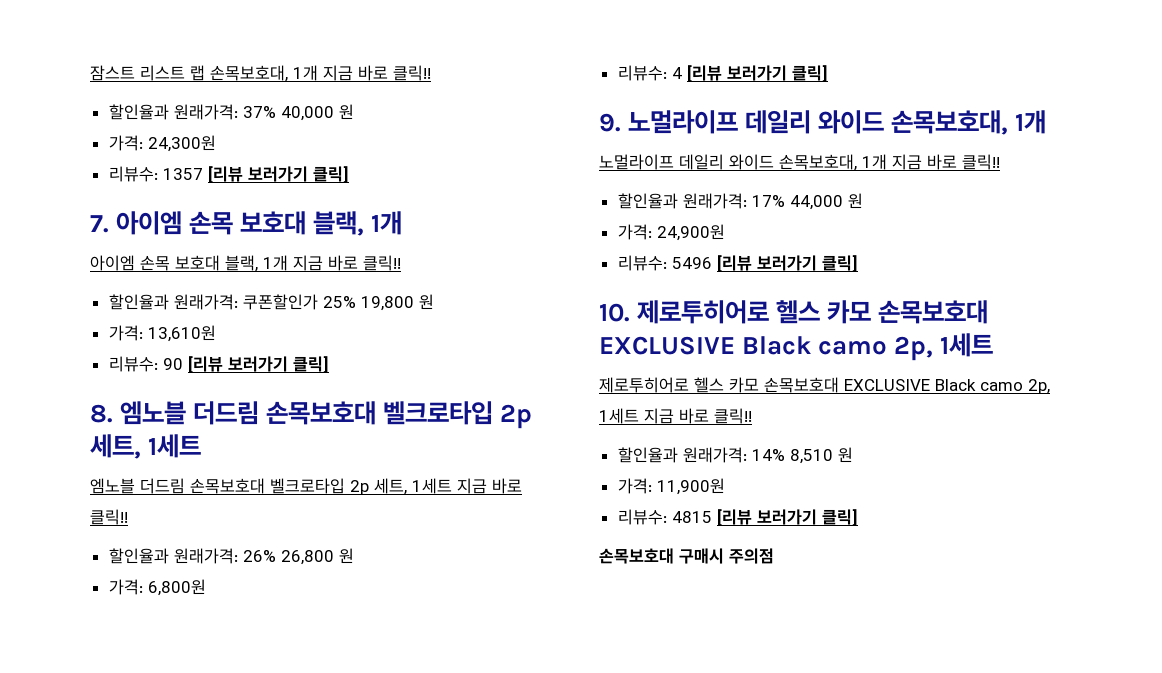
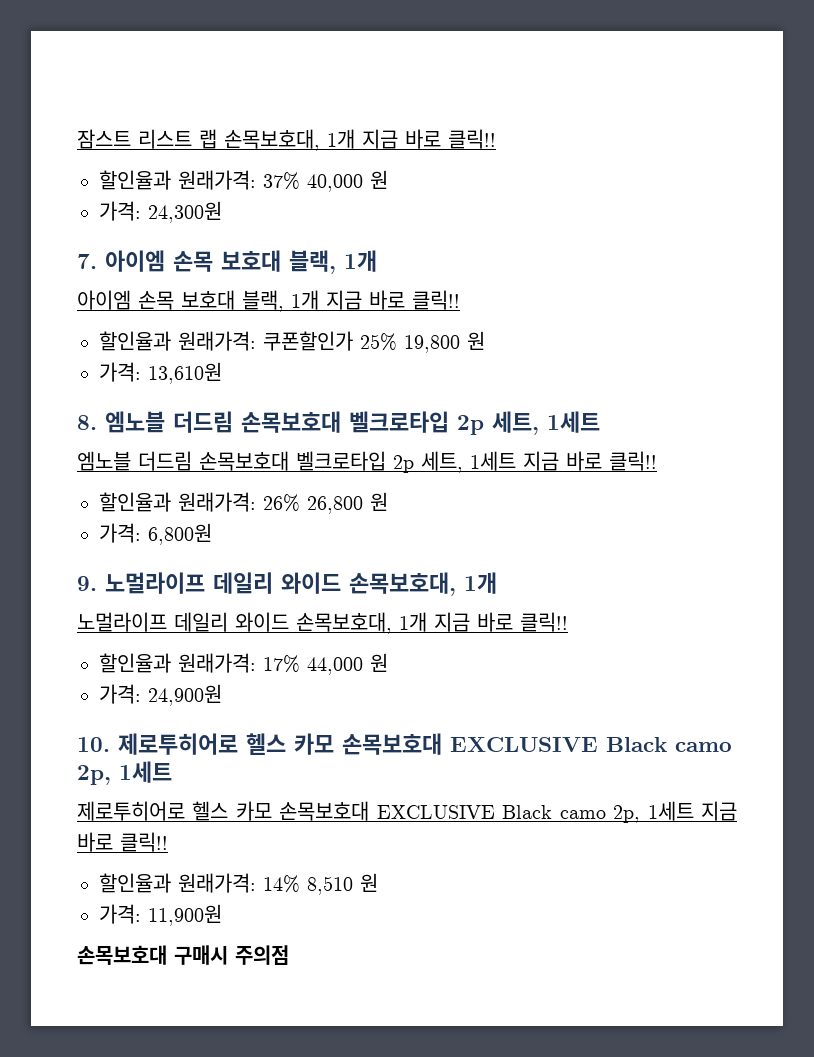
[108,166,349,183] // 리뷰수: 1357 [리뷰 보러가기 클릭] -> (222, 212) none
[108,356,329,373] // 리뷰수: 90 [리뷰 보러가기 클릭] -> (222, 373) none
[617,65,828,82] // 리뷰수: 4 [리뷰 보러가기 클릭] -> (212, 534) none
[617,255,858,272] // 리뷰수: 5496 [리뷰 보러가기 클릭] -> (222, 695) none
[617,509,858,526] // 리뷰수: 4815 [리뷰 보러가기 클릭] -> (222, 915) none

